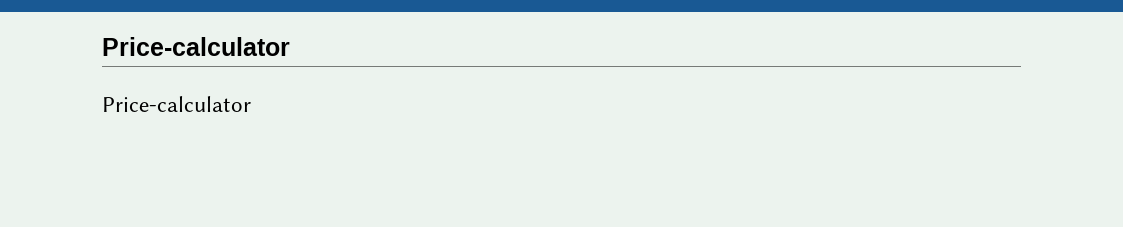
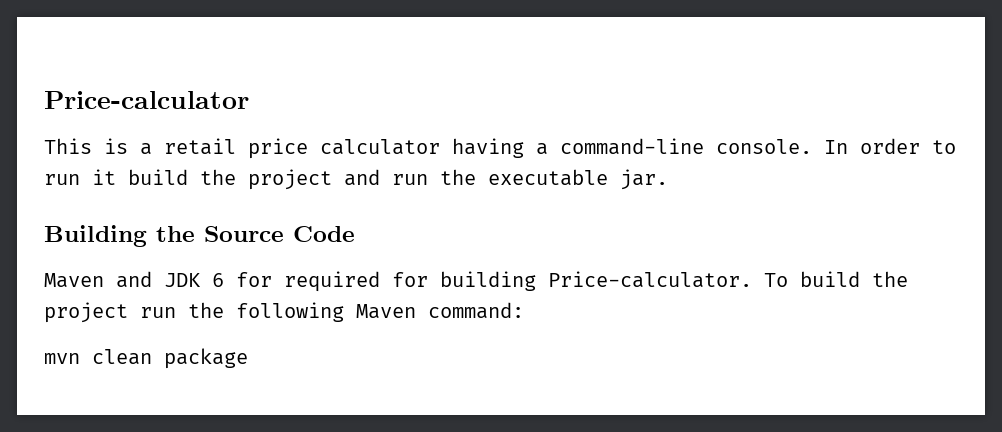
[102,96,251,112] Price-calculator -> [44,138,956,159] [44,169,668,190] [44,225,355,247] [44,271,908,292] [44,302,524,323] [44,348,248,369] This is a retail price calculator having a command-line console. In order to run it build the project and run the executable jar. // Building the Source Code // Maven and JDK 6 for required for building Price-calculator. To build the project run the following Maven command: // mvn clean package

